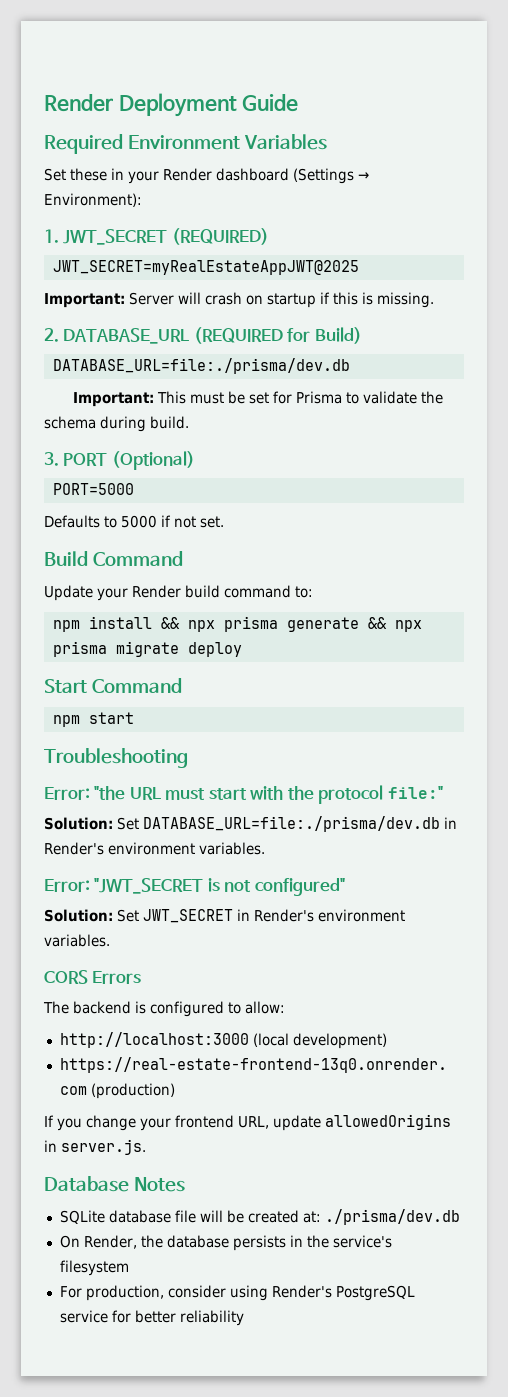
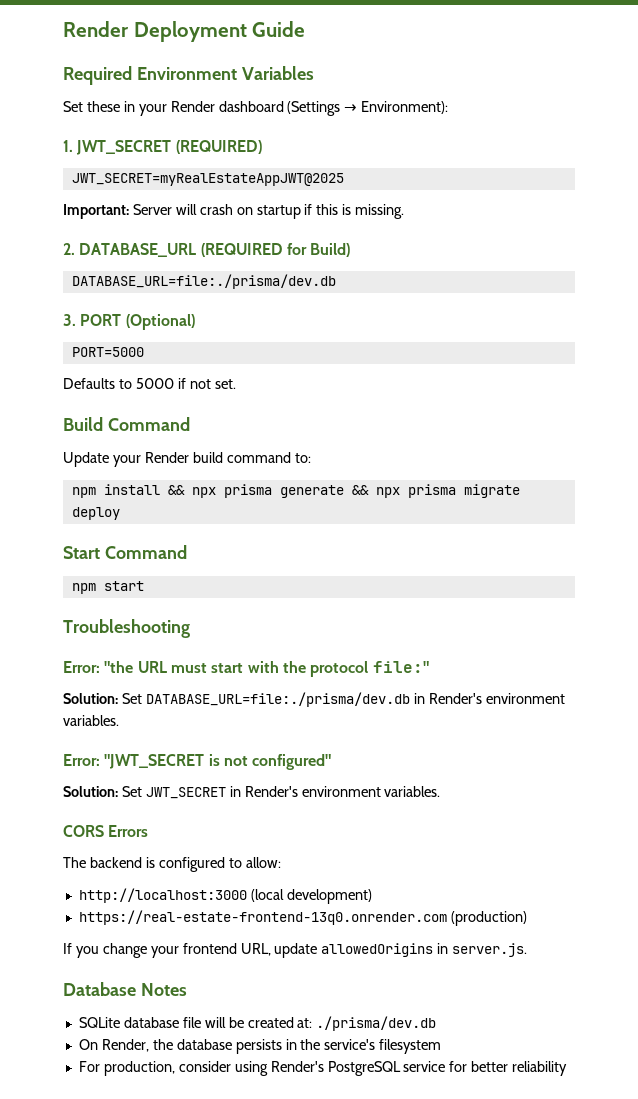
[73,391,444,407] [44,416,189,432] // Important: This must be set for Prisma to validate the schema during build. -> (336, 281) none

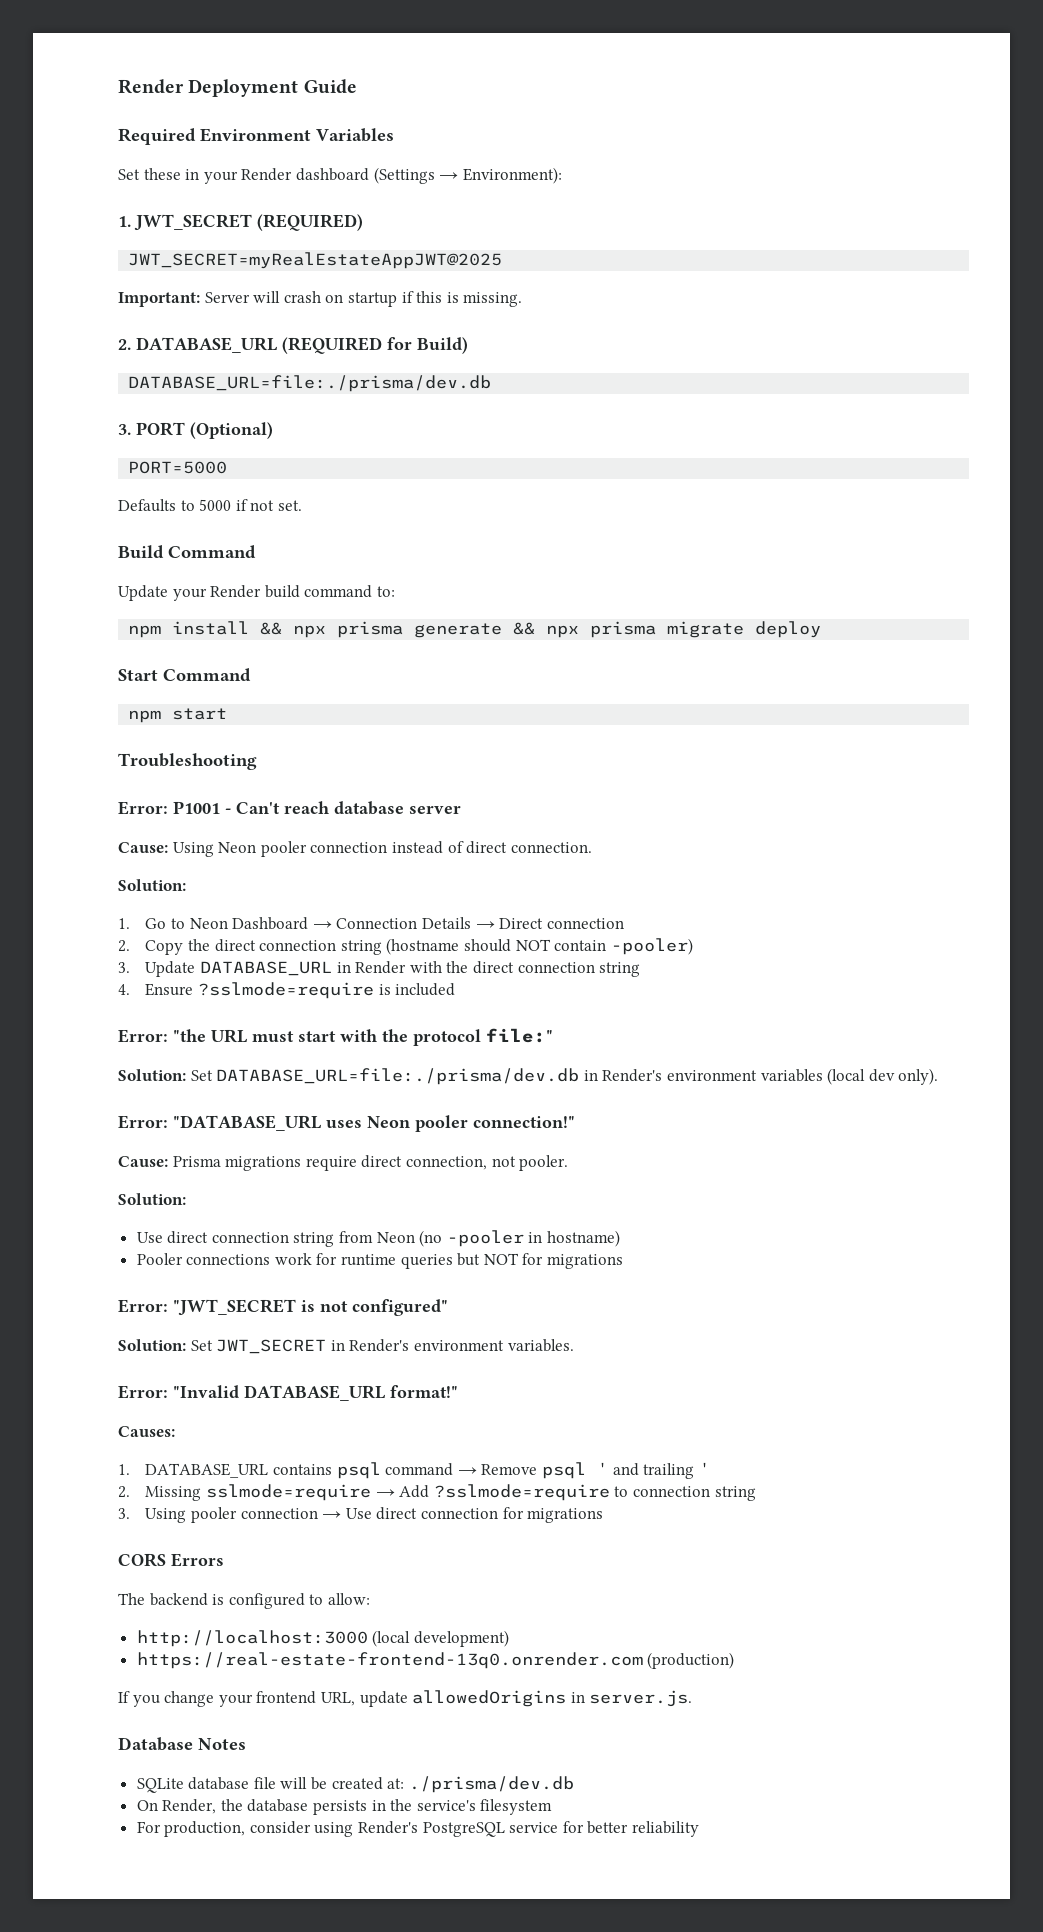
(190, 628) none -> [118,801,461,815] [118,841,592,857] [118,879,186,891] [118,917,624,930] [118,938,693,955] [118,961,641,977] [118,982,456,999] // Error: P1001 - Can't reach database server // Cause: Using Neon pooler connection instead of direct connection. // Solution: // 1. Go to Neon Dashboard → Connection Details → Direct connection // 2. Copy the direct connection string (hostname should NOT contain -pooler) // 3. Update DATABASE_URL in Render with the direct connection string // 4. Ensure ?sslmode=require is included
[63,715,119,726] variables. -> [760,1068,939,1085] [118,1115,575,1132] [118,1155,569,1171] [118,1193,186,1205] [136,1230,621,1247] [136,1253,624,1269] variables (local dev only). // Error: "DATABASE_URL uses Neon pooler connection!" // Cause: Prisma migrations require direct connection, not pooler. // Solution: // Use direct connection string from Neon (no -pooler in hostname) // Pooler connections work for runtime queries but NOT for migrations
(441, 791) none -> [118,1385,458,1401] [118,1426,175,1437] [118,1462,710,1479] [118,1484,756,1501] [118,1507,604,1523] // Error: "Invalid DATABASE_URL format!" // Causes: // 1. DATABASE_URL contains psql command → Remove psql ' and trailing ' // 2. Missing sslmode=require → Add ?sslmode=require to connection string // 3. Using pooler connection → Use direct connection for migrations

